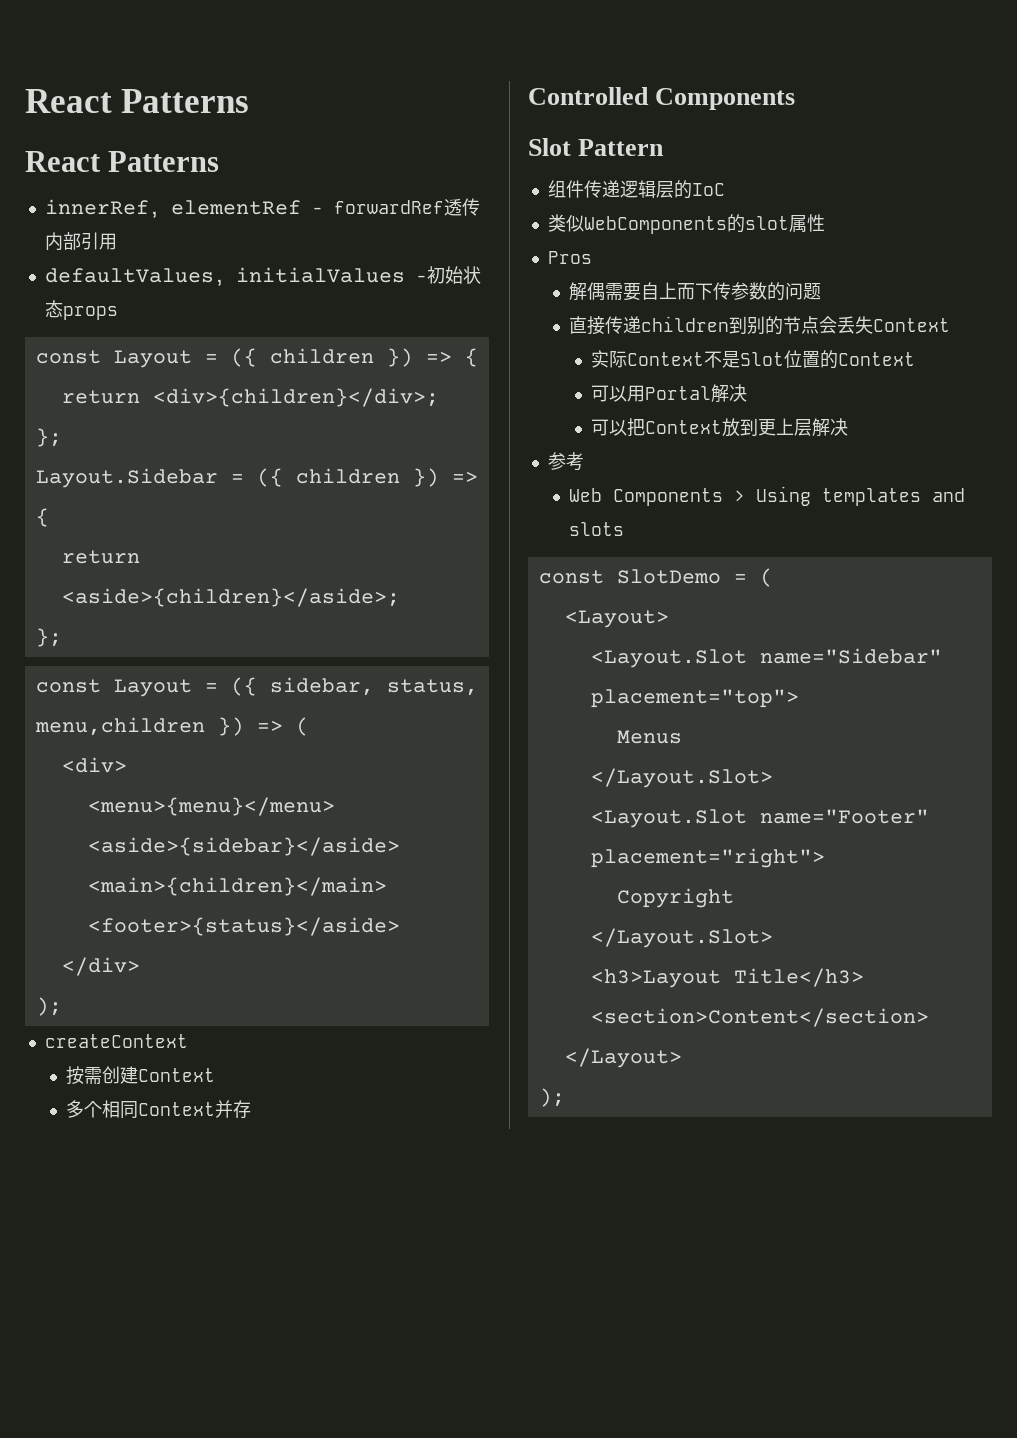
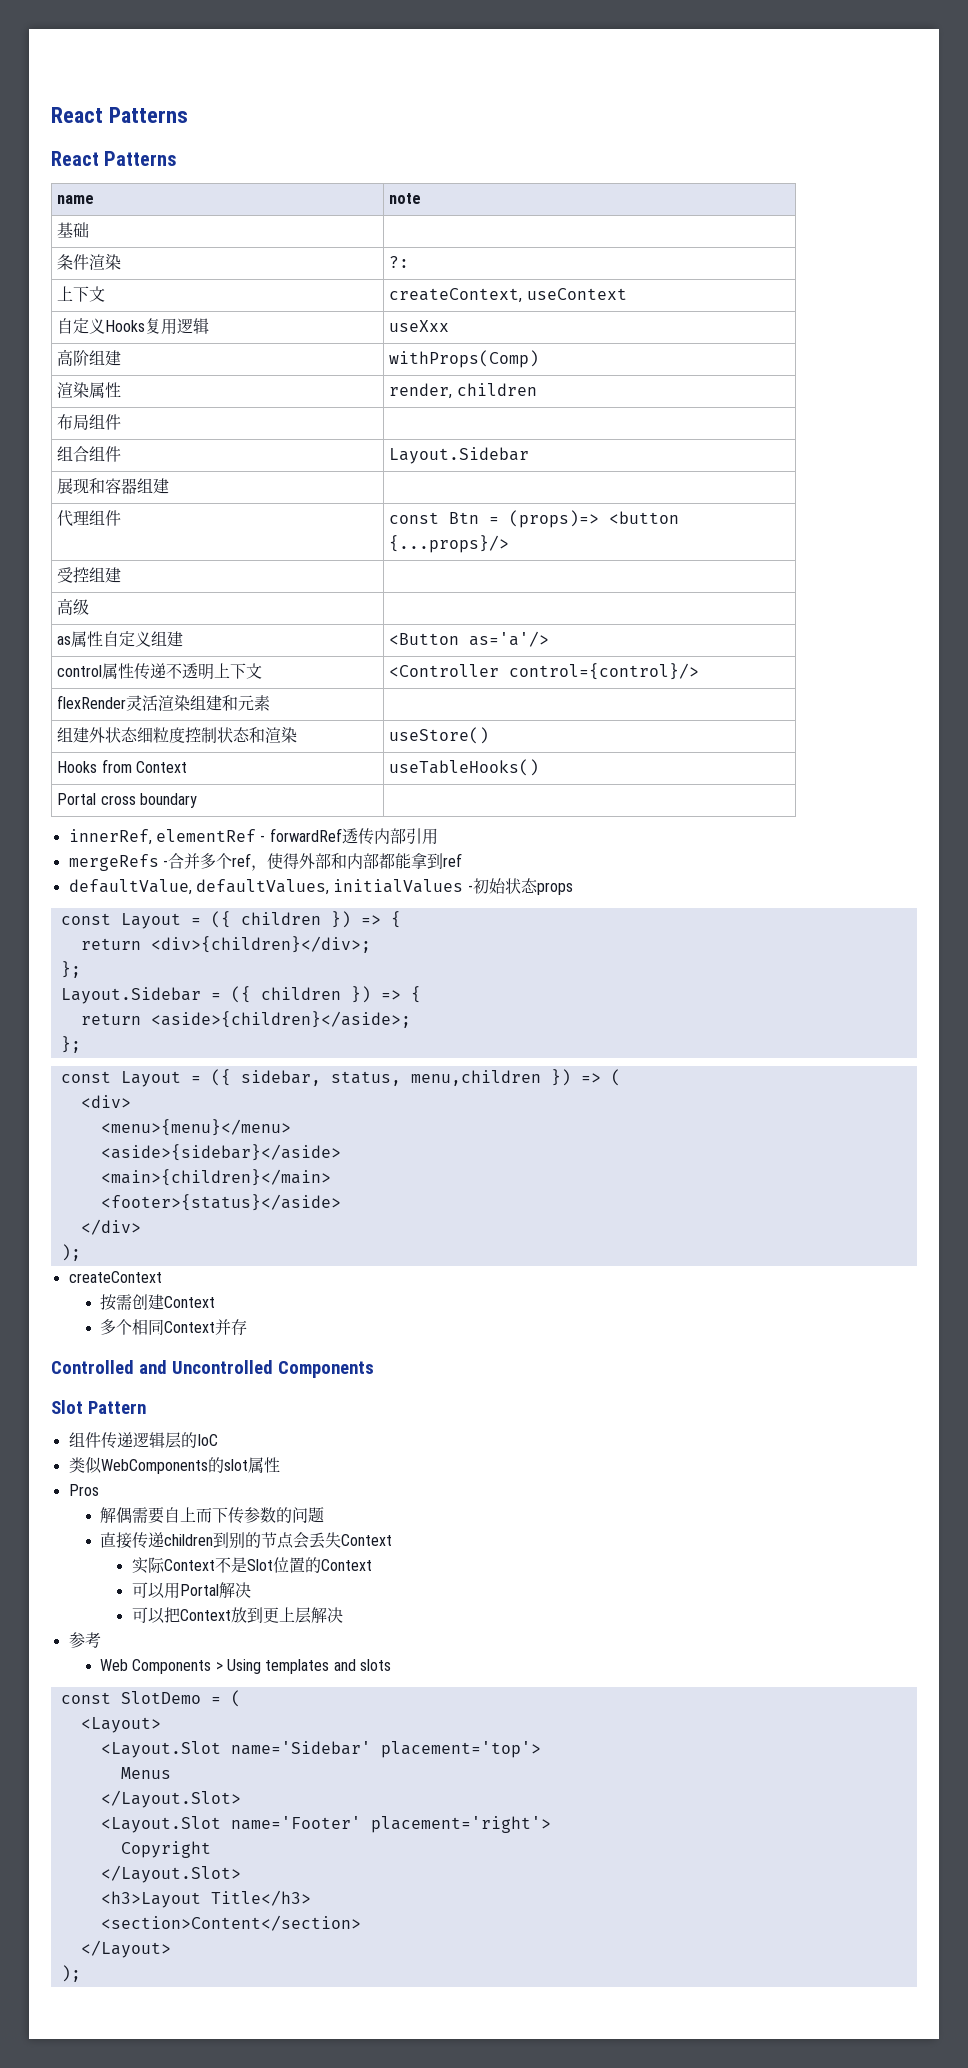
(220, 161) none -> [57,195,95,204] [389,193,422,204] [57,222,90,238] [57,254,122,270] [389,256,410,268] [57,286,106,302] [389,288,627,303] [57,318,210,335] [389,320,450,332] [57,349,122,366] [389,350,540,368] [57,382,122,398] [389,383,537,399] [57,414,122,430] [57,446,122,462] [389,447,530,464] [57,478,170,494] [57,510,122,527] [389,510,680,528] [389,535,510,553] [57,567,122,583] [57,598,90,615] [57,631,184,647] [389,631,550,647] [57,663,263,680] [389,663,700,680] [57,695,271,711] [57,727,298,743] [389,727,490,744] [57,759,188,773] [389,759,540,776] [57,793,198,808] // name | note // 基础 | // 条件渲染 | ?: // 上下文 | createContext, useContext // 自定义Hooks复用逻辑 | useXxx // 高阶组建 | withProps(Comp) // 渲染属性 | render, children // 布局组件 | // 组合组件 | Layout.Sidebar // 展现和容器组建 | // 代理组件 | const Btn = (props)=> <button {...props}/> // 受控组建 | // 高级 | // as属性自定义组建 | <Button as='a'/> // control属性传递不透明上下文 | <Controller control={control}/> // flexRender灵活渲染组建和元素 | // 组建外状态细粒度控制状态和渲染 | useStore() // Hooks from Context | useTableHooks() // Portal cross boundary |
(117, 241) none -> [68,853,462,871] [68,879,192,895] mergeRefs -合并多个ref，使得外部和内部都能拿到ref // defaultValue,
(649, 96) none -> [138,1360,273,1374] and Uncontrolled
[759,648,942,664] [590,689,799,708] name="Sidebar" placement="top"> -> [230,1741,541,1758] name='Sidebar' placement='top'>
[759,809,929,824] [590,848,825,868] name="Footer" placement="right"> -> [230,1816,551,1833] name='Footer' placement='right'>

